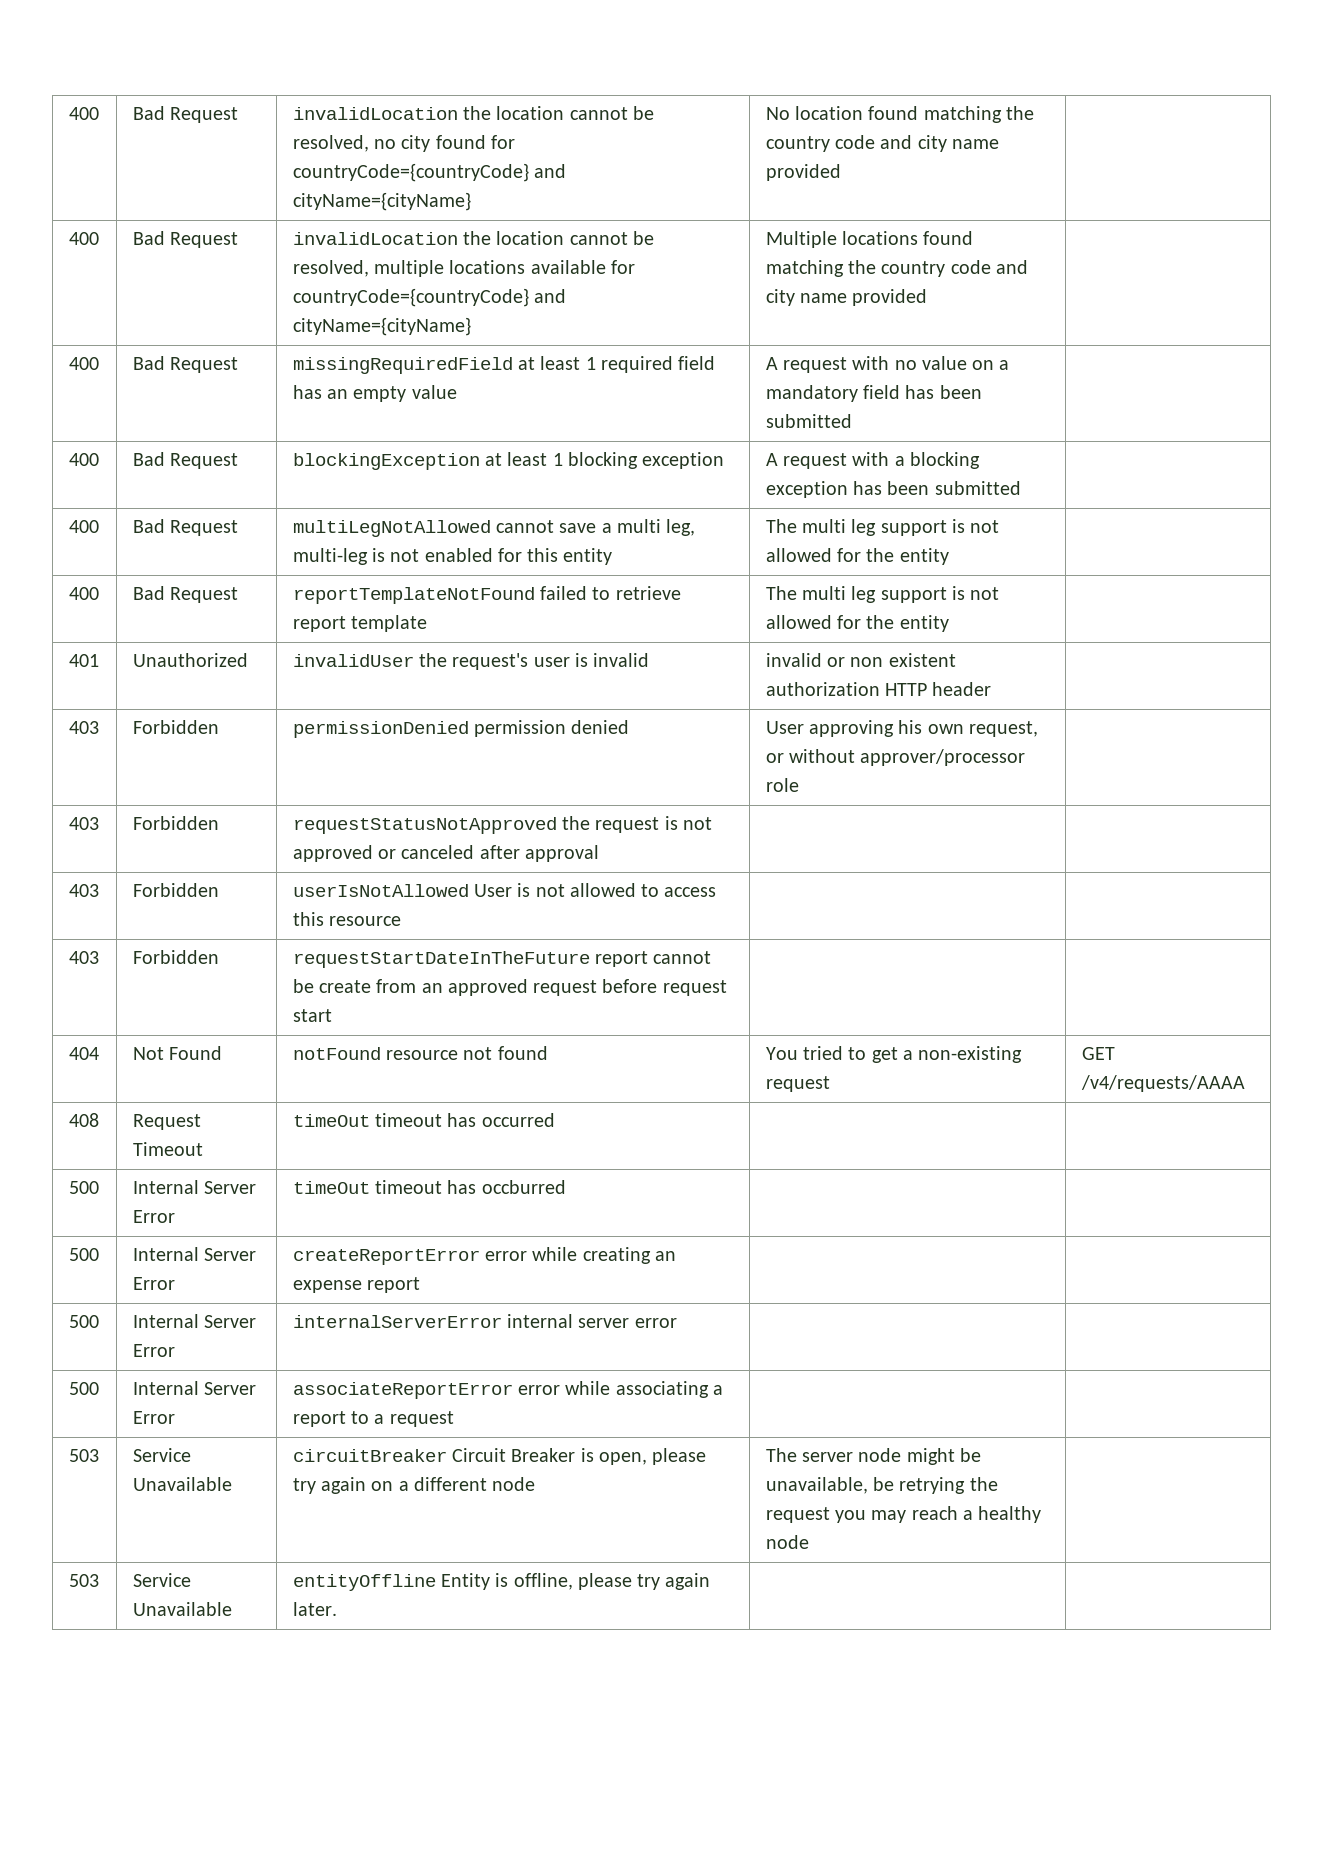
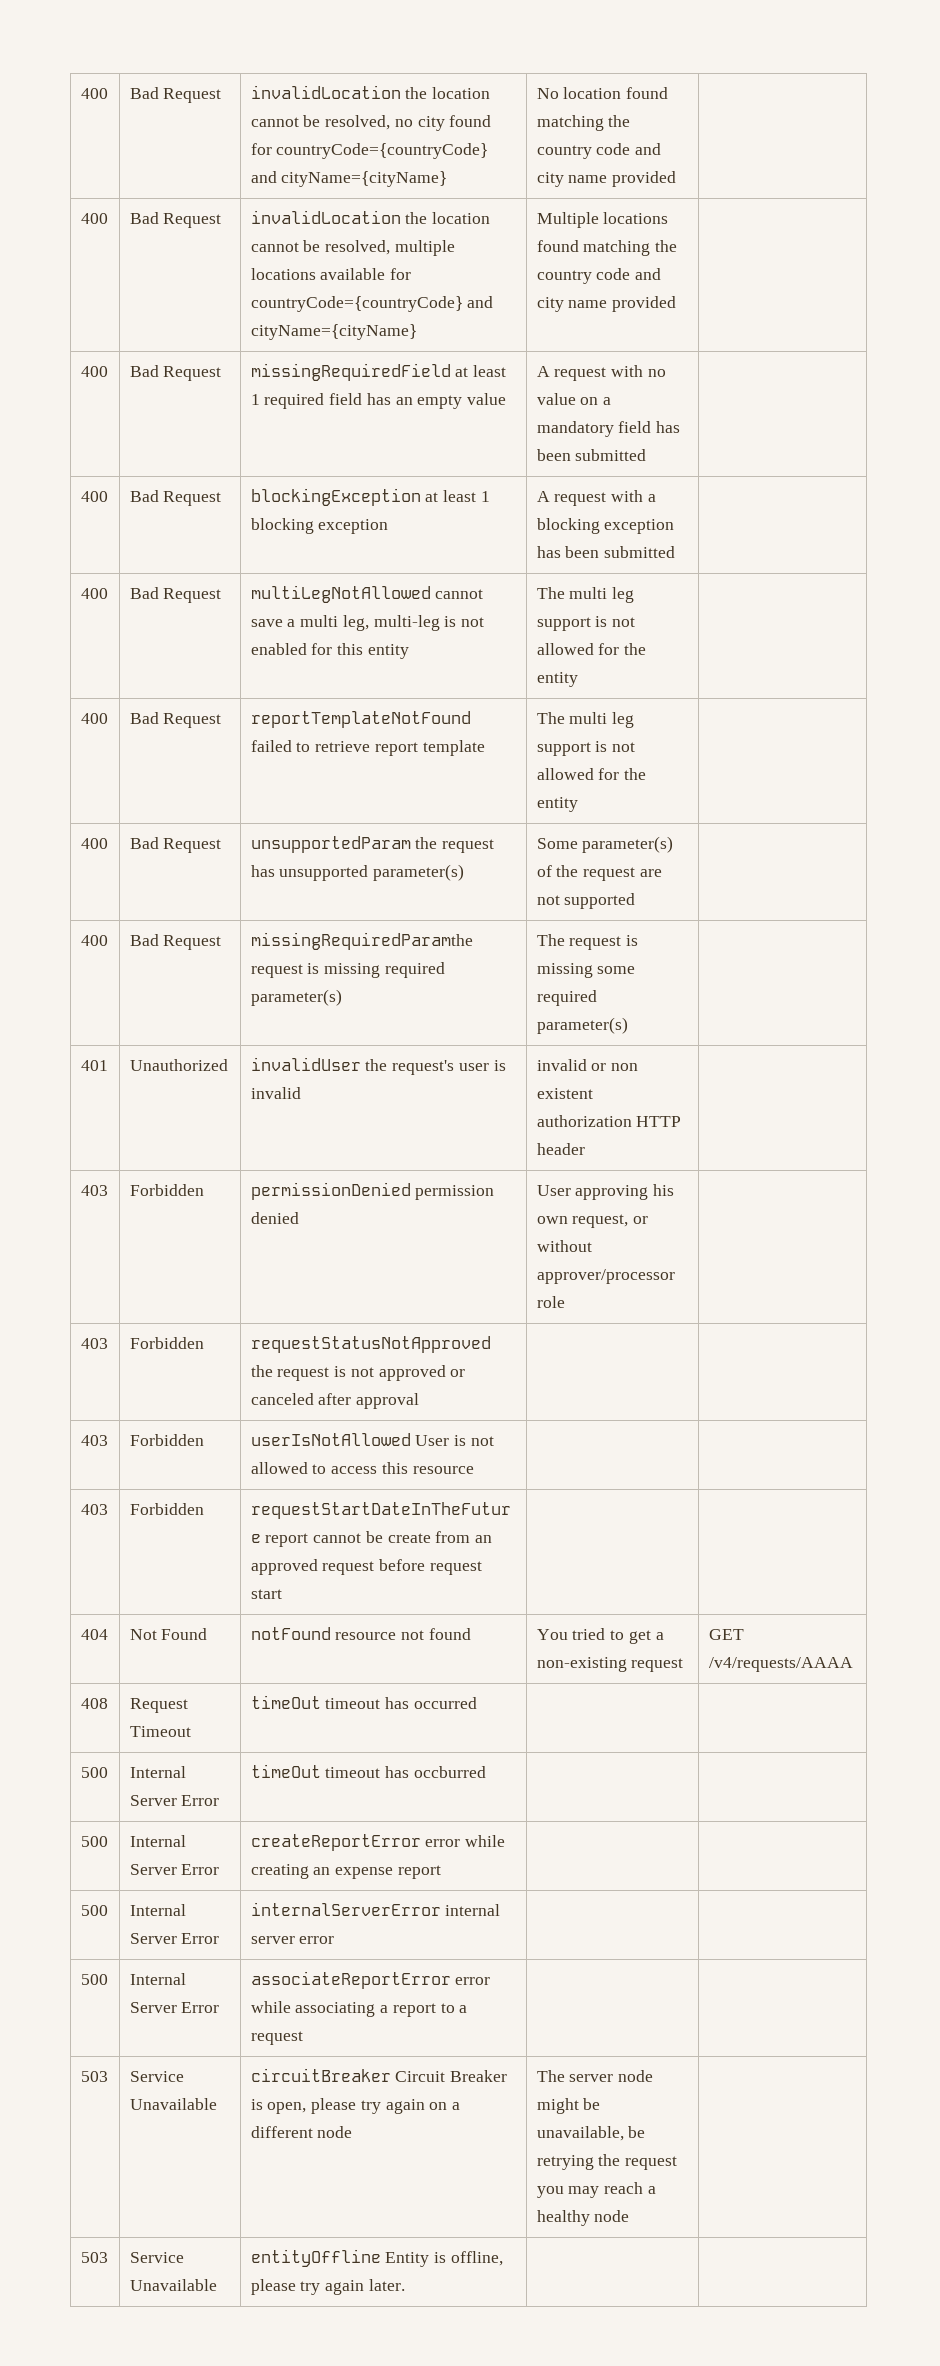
(949, 623) none -> [80,838,108,849] [129,837,222,853] [250,836,495,853] [250,864,465,881] [536,836,674,853] [536,865,662,881] [536,893,636,909] [80,935,108,946] [129,934,222,950] [250,932,473,950] [250,962,445,978] [250,989,342,1006] [536,934,639,950] [536,963,636,978] [536,990,597,1006] [536,1017,628,1034] // 400 | Bad Request | unsupportedParam the request has unsupported parameter(s) | Some parameter(s) of the request are not supported | // 400 | Bad Request | missingRequiredParamthe request is missing required parameter(s) | The request is missing some required parameter(s) |

